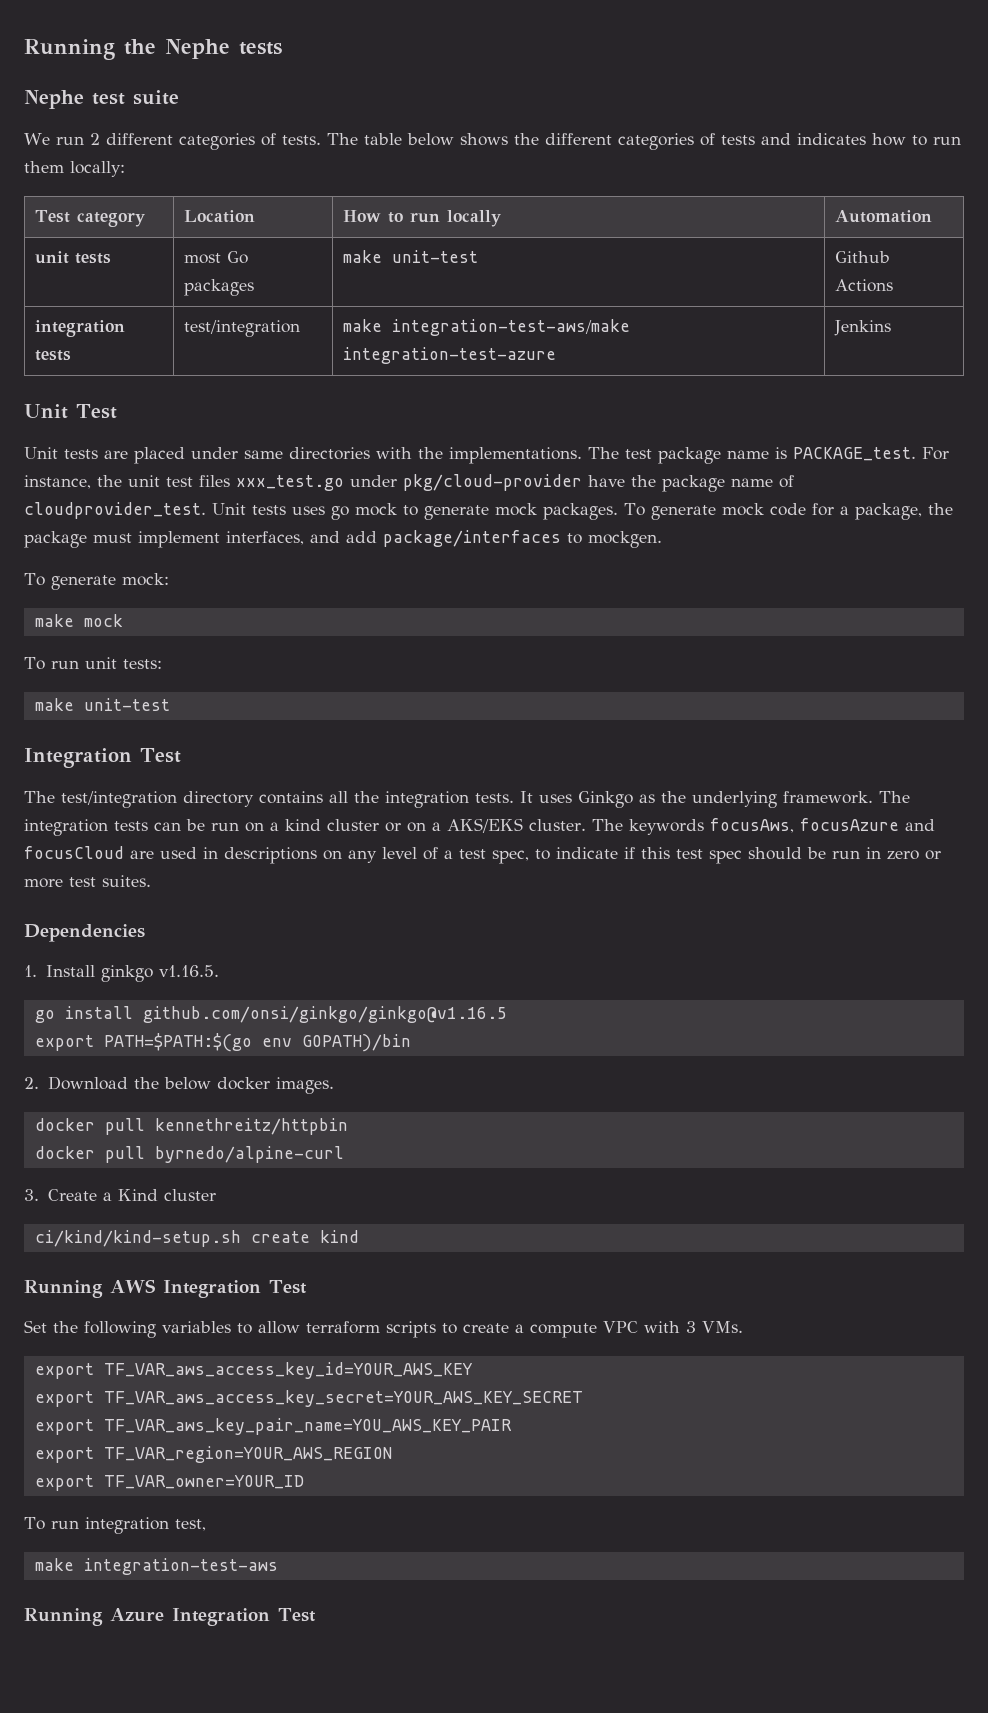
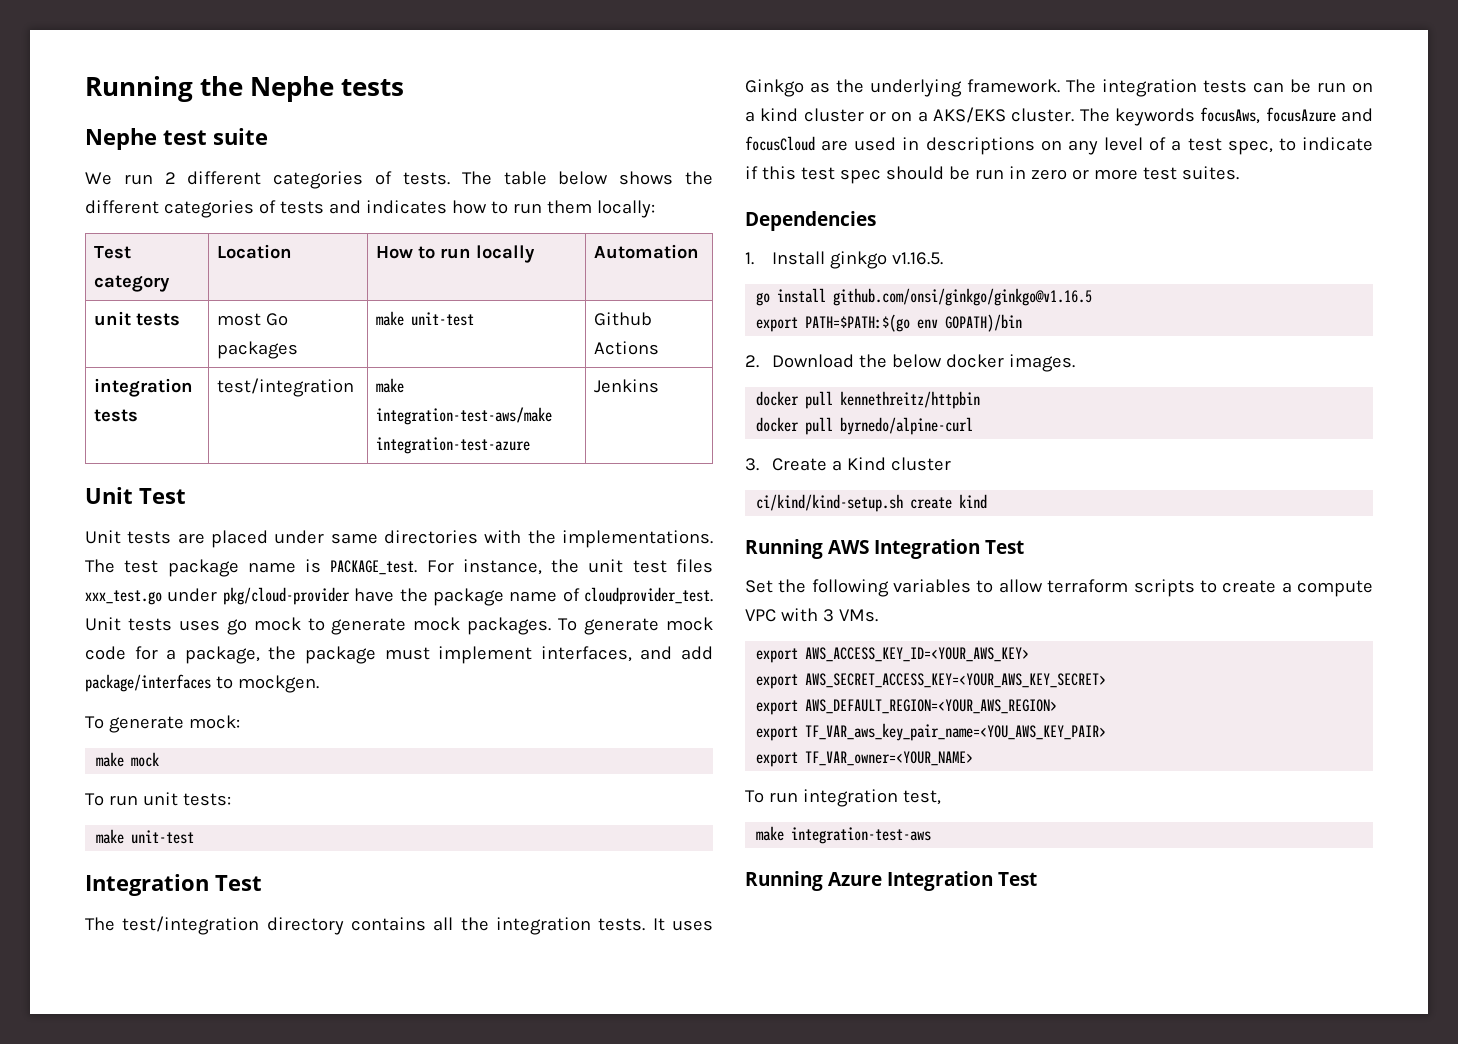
[103,1362,473,1379] [34,1390,583,1407] [34,1418,512,1435] [34,1446,392,1463] [34,1475,304,1491] TF_VAR_aws_access_key_id=YOUR_AWS_KEY // export TF_VAR_aws_access_key_secret=YOUR_AWS_KEY_SECRET // export TF_VAR_aws_key_pair_name=YOU_AWS_KEY_PAIR // export TF_VAR_region=YOUR_AWS_REGION // export TF_VAR_owner=YOUR_ID -> [805,647,1030,662] [756,673,1107,689] [756,699,1058,715] [756,723,1107,741] [756,751,974,767] AWS_ACCESS_KEY_ID=<YOUR_AWS_KEY> // export AWS_SECRET_ACCESS_KEY=<YOUR_AWS_KEY_SECRET> // export AWS_DEFAULT_REGION=<YOUR_AWS_REGION> // export TF_VAR_aws_key_pair_name=<YOU_AWS_KEY_PAIR> // export TF_VAR_owner=<YOUR_NAME>

